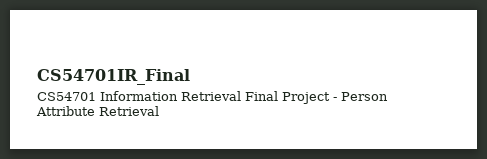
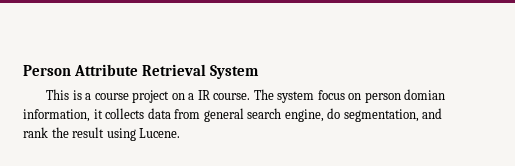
[37,69,190,85] [37,91,388,104] [36,106,159,116] CS54701IR_Final // CS54701 Information Retrieval Final Project - Person Attribute Retrieval -> [23,64,259,79] [46,89,446,103] [23,108,443,122] [23,127,181,141] Person Attribute Retrieval System // This is a course project on a IR course. The system focus on person domian information, it collects data from general search engine, do segmentation, and rank the result using Lucene.

